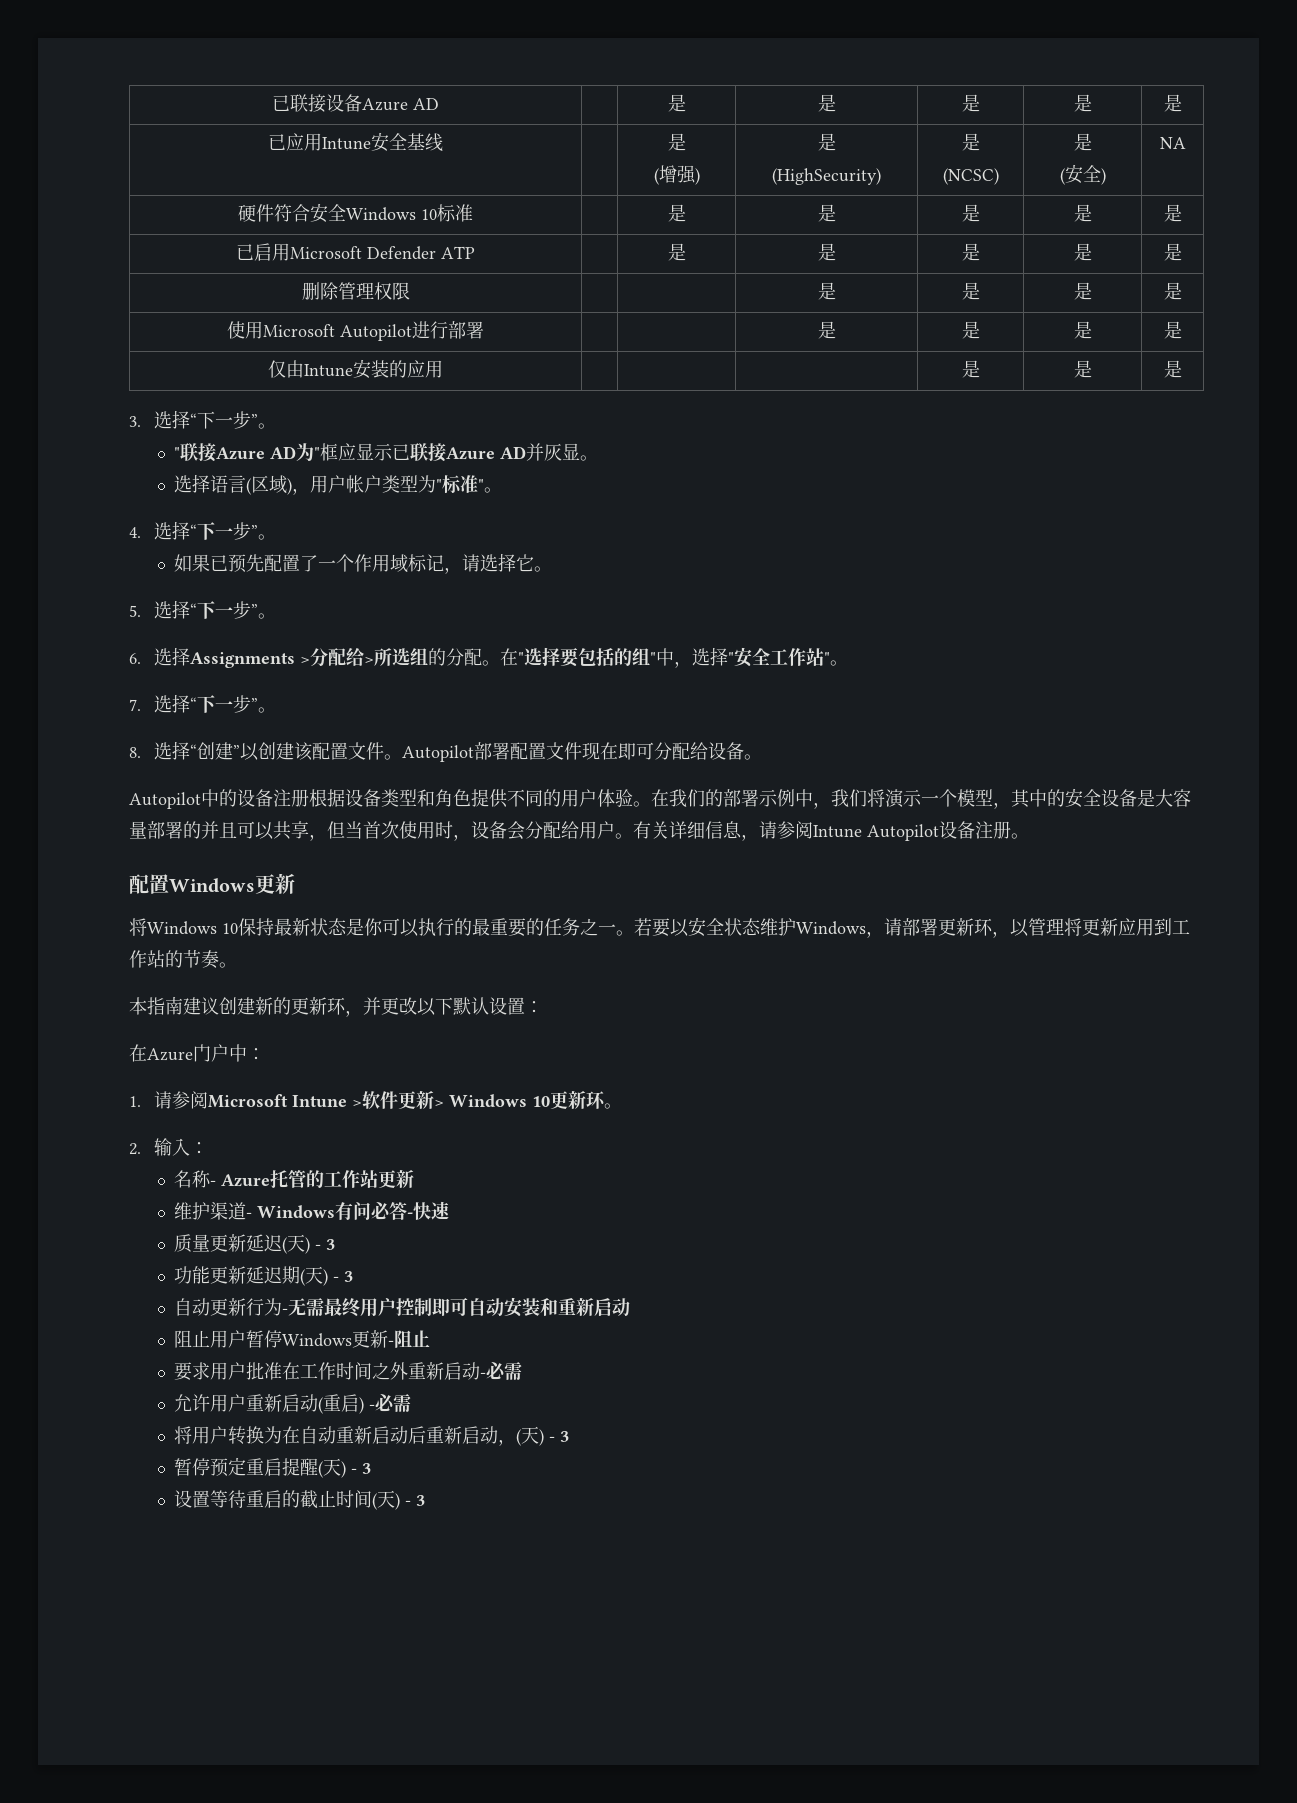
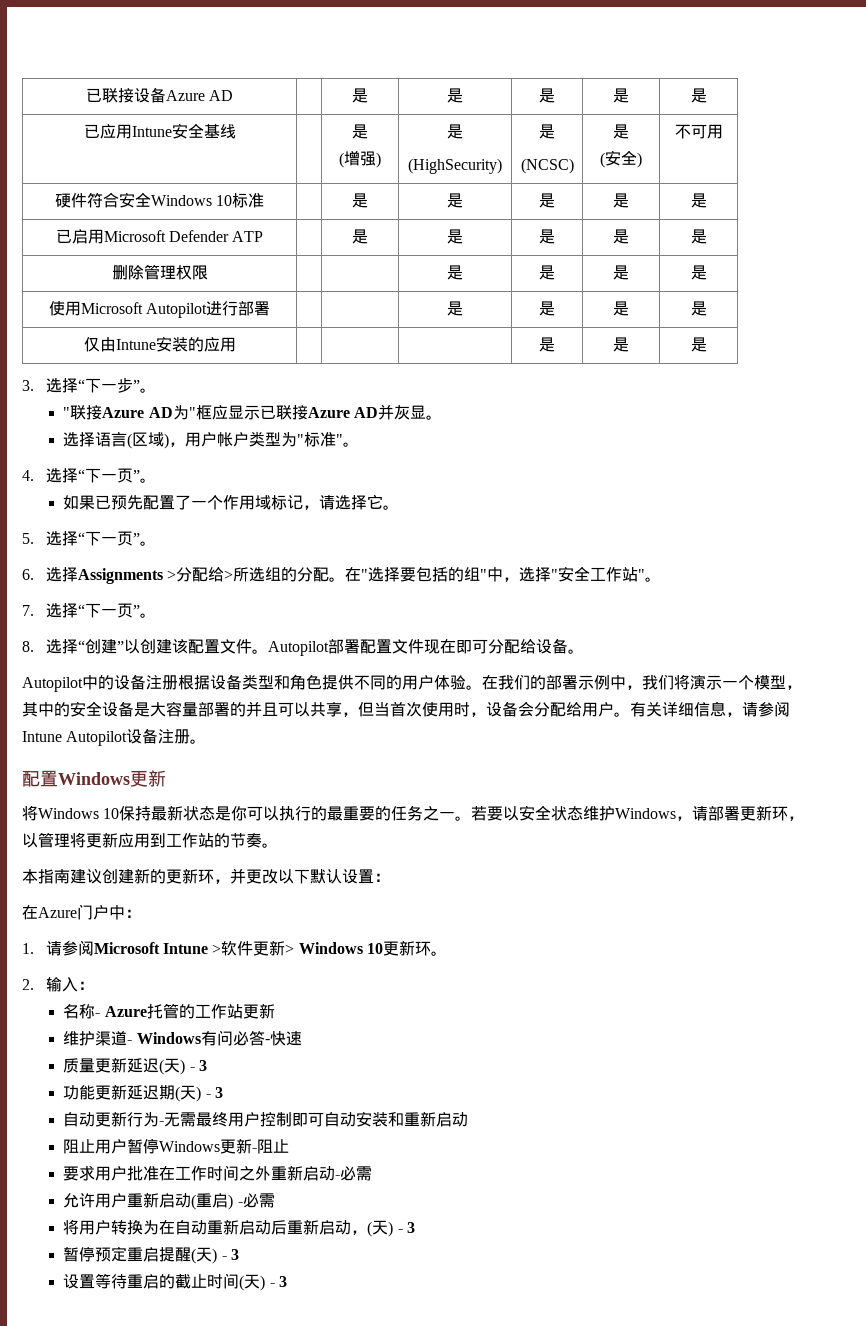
[1159,137,1186,149] NA -> [674,124,723,139] 不可用
[233,522,252,540] 步 -> [116,468,133,483] 页
[233,601,252,619] 步 -> [116,531,133,546] 页
[233,695,252,713] 步 -> [116,603,133,618] 页

